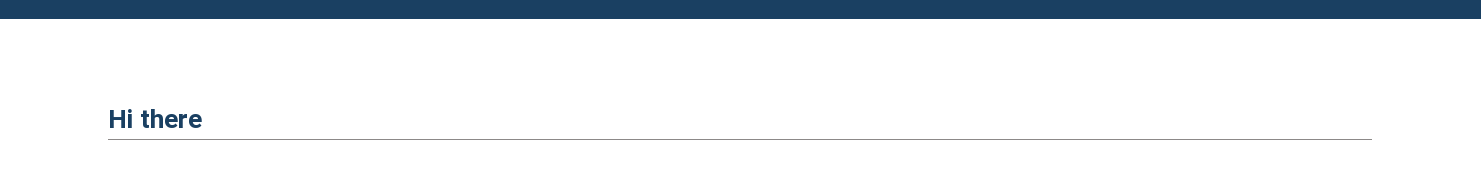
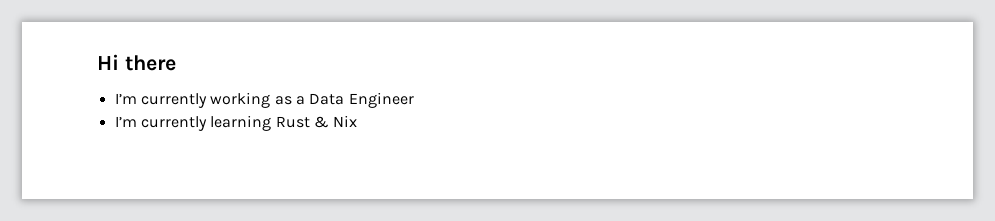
(203, 118) none -> [114,92,414,108] [114,115,358,131] // I’m currently working as a Data Engineer // I’m currently learning Rust & Nix

